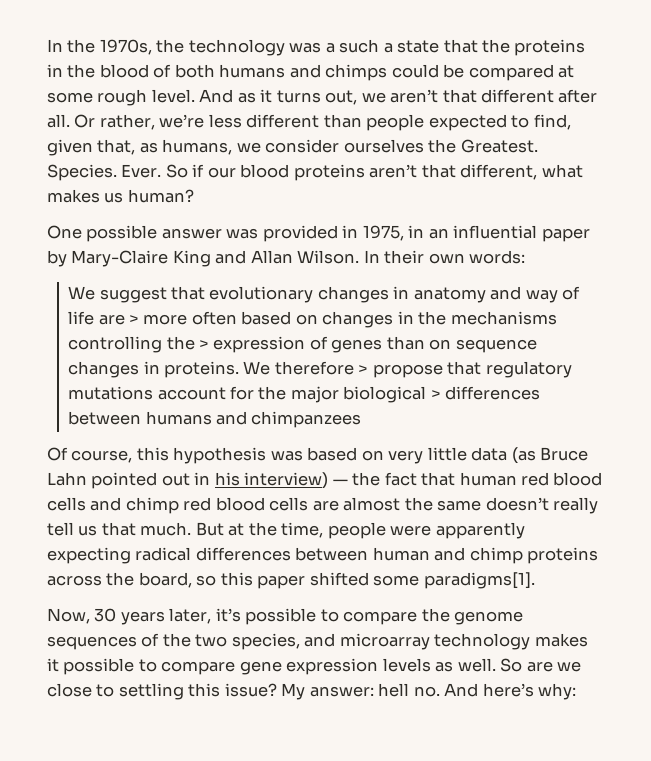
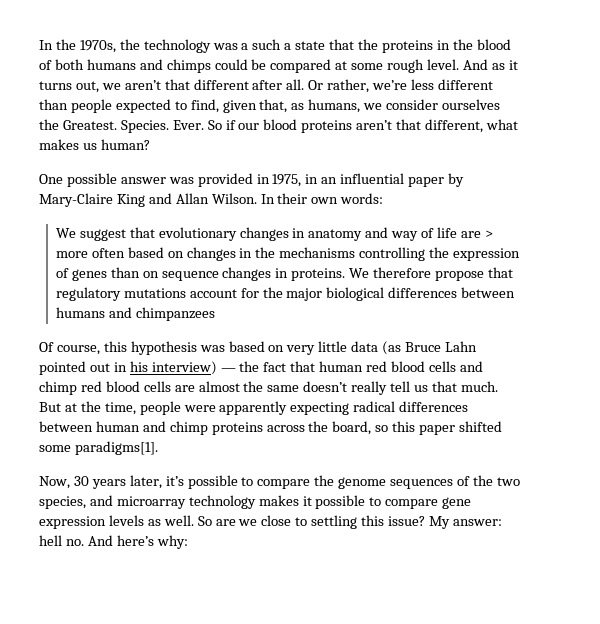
[198,340,209,349] > -> (450, 252) none
[358,365,369,374] > -> (432, 272) none
[430,390,441,399] > -> (385, 294) none

